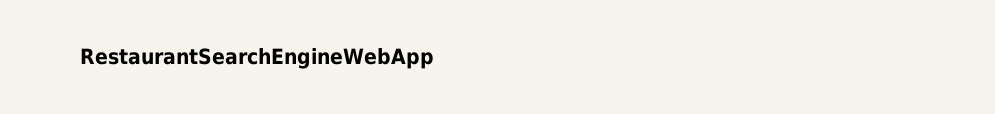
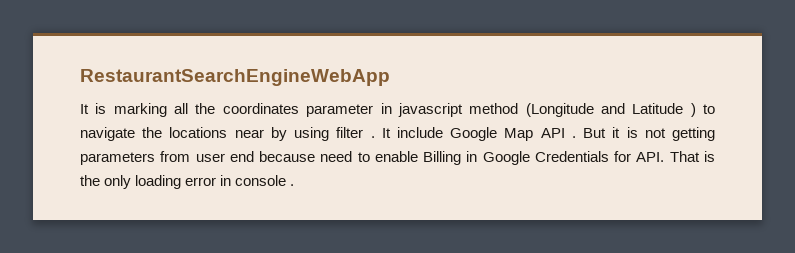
(434, 58) none -> [80,103,716,117] [80,127,715,141] [80,151,715,165] [80,175,295,189] // It is marking all the coordinates parameter in javascript method (Longitude and Latitude ) to navigate the locations near by using filter . It include Google Map API . But it is not getting parameters from user end because need to enable Billing in Google Credentials for API. That is the only loading error in console .

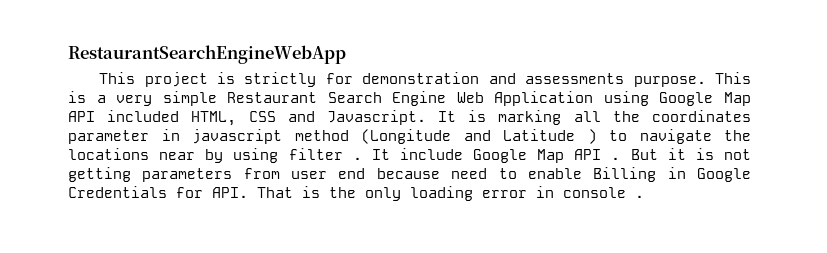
(390, 77) none -> [99,72,751,87] [68,91,751,106] [68,110,426,126] This project is strictly for demonstration and assessments purpose. This is a very simple Restaurant Search Engine Web Application using Google Map API included HTML, CSS and Javascript.

